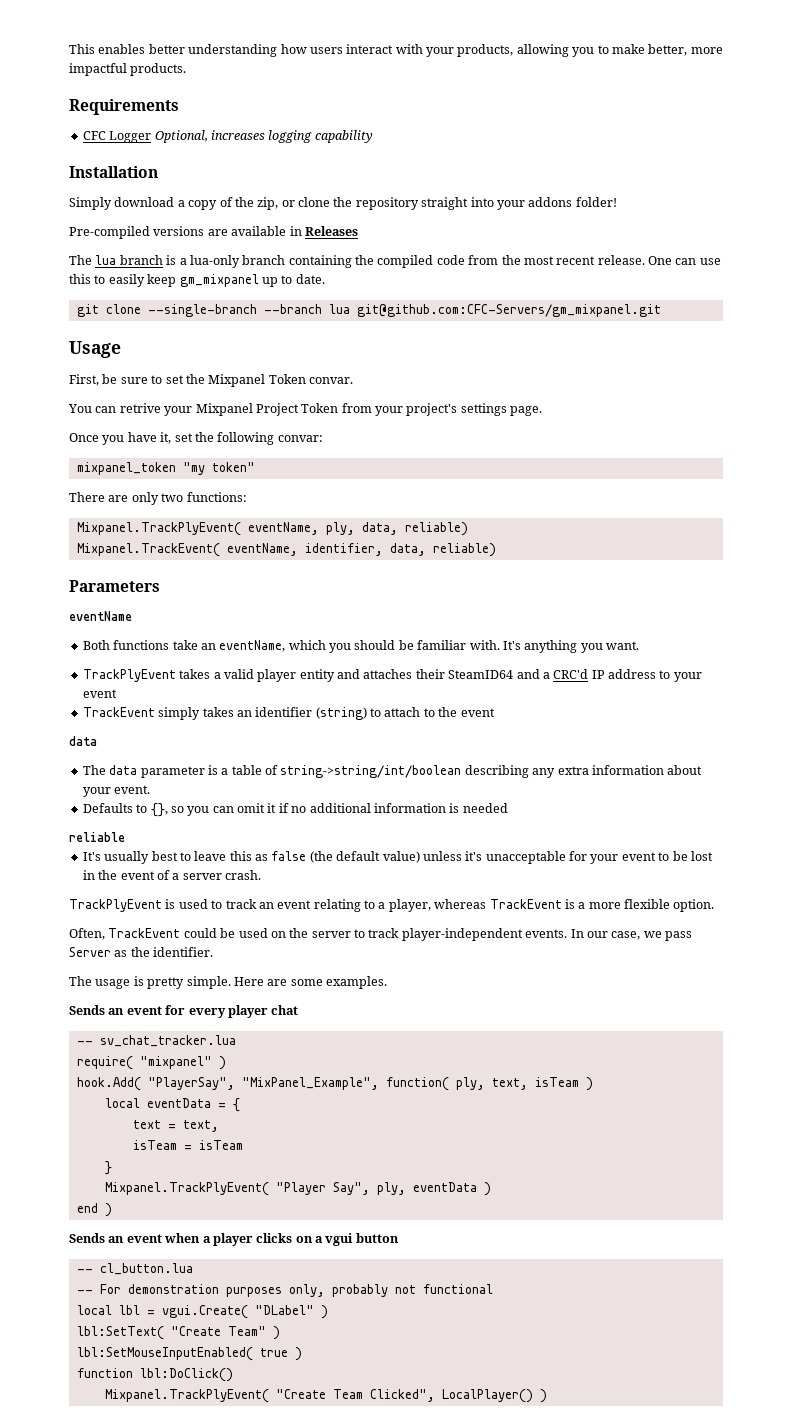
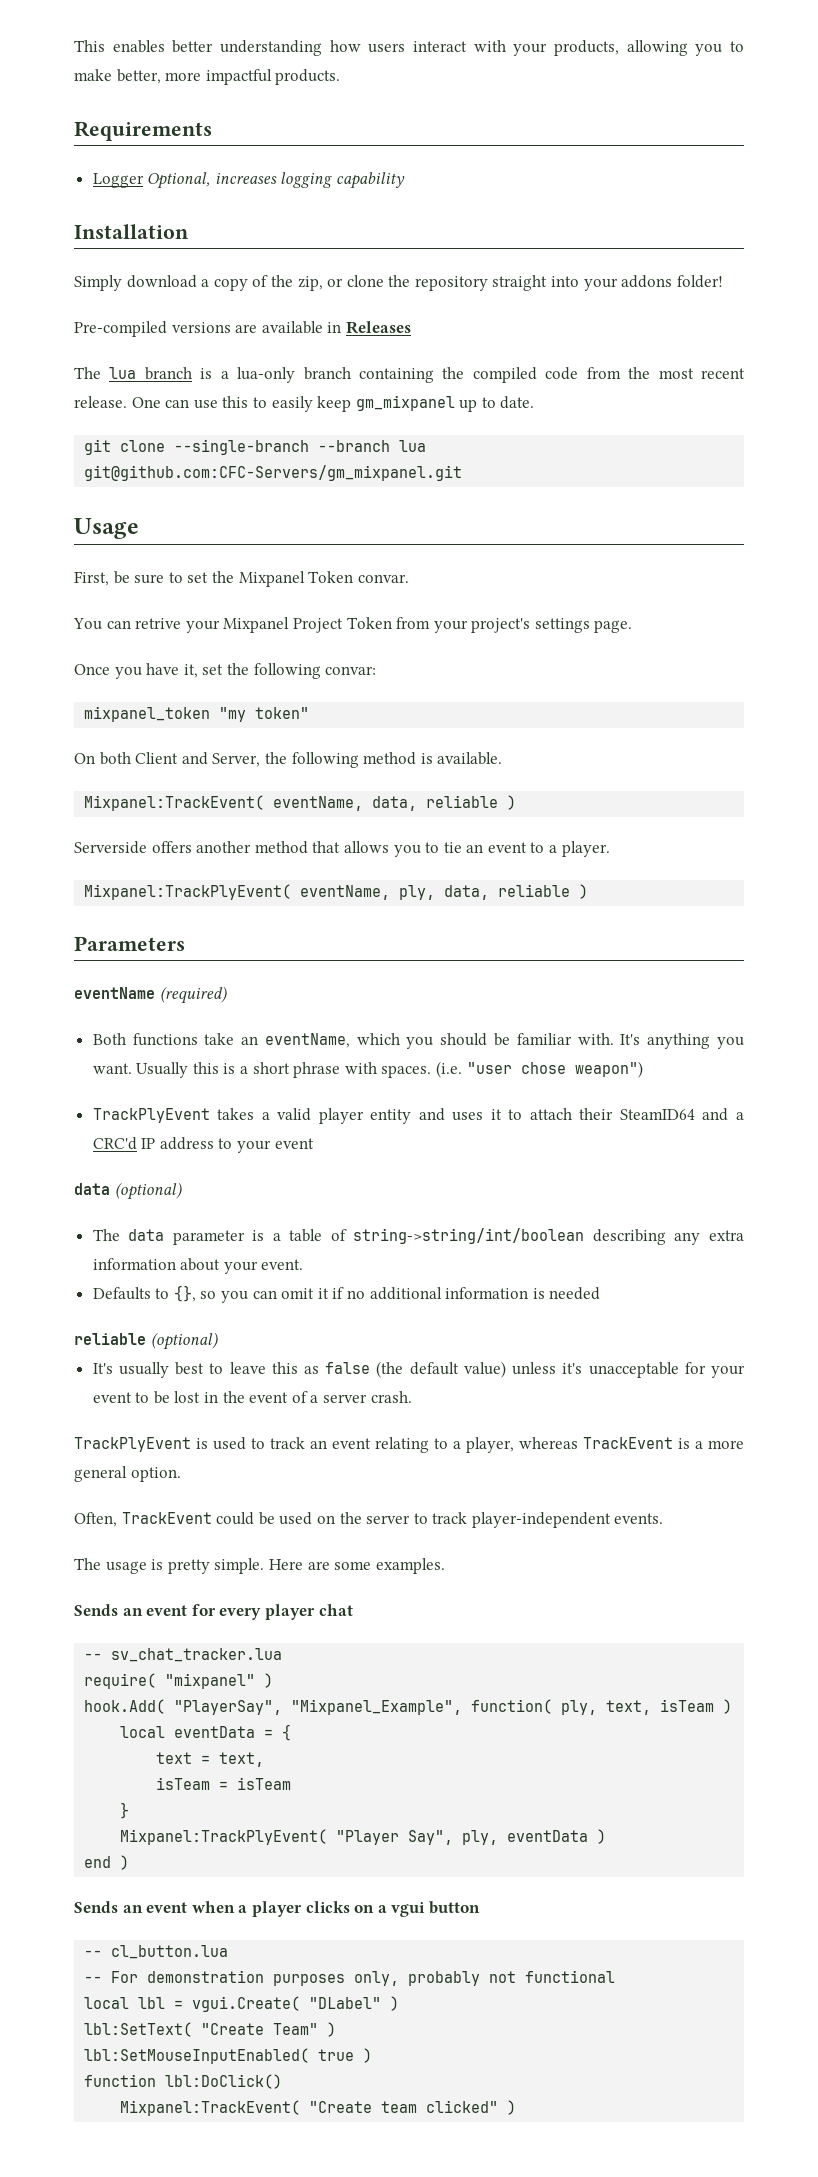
[82,131,106,140] CFC -> (212, 131) none
[69,492,247,505] [76,522,468,536] [76,543,496,557] There are only two functions: // Mixpanel.TrackPlyEvent( eventName, ply, data, reliable) // Mixpanel.TrackEvent( eventName, identifier, data, reliable) -> [74,752,503,768] [84,795,517,811] [74,841,610,857] [84,884,589,900] On both Client and Server, the following method is available. // Mixpanel:TrackEvent( eventName, data, reliable ) // Serverside offers another method that allows you to tie an event to a player. // Mixpanel:TrackPlyEvent( eventName, ply, data, reliable )
(132, 616) none -> [159,986,227,1004] (required)
(639, 645) none -> [136,1061,643,1078] Usually this is a short phrase with spaces. (i.e. "user chose weapon")
[363,669,413,679] attaches -> [452,1108,572,1121] uses it to attach
[82,707,495,720] [69,736,97,746] // TrackEvent simply takes an identifier (string) to attach to the event // data -> [74,1182,182,1200] // data (optional)
(125, 837) none -> [150,1332,218,1350] (optional)
[624,899,670,909] flexible -> [74,1466,127,1482] general
[570,929,692,941] [69,947,214,957] In our case, we pass Server as the identifier. -> (664, 1518) none
[241,1077,379,1090] "MixPanel_Example", -> [291,1699,463,1715] "Mixpanel_Example",
[104,1182,269,1196] Mixpanel.TrackPlyEvent( -> [120,1829,328,1845] Mixpanel:TrackPlyEvent(
[104,1389,533,1403] Mixpanel.TrackPlyEvent( "Create Team Clicked", LocalPlayer() -> [120,2100,499,2116] Mixpanel:TrackEvent( "Create team clicked"

